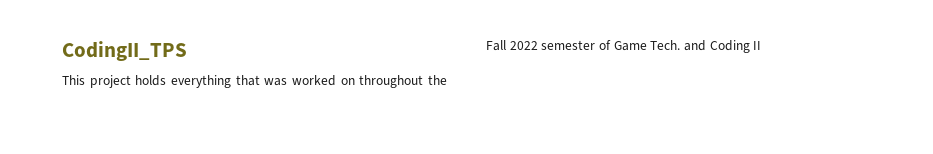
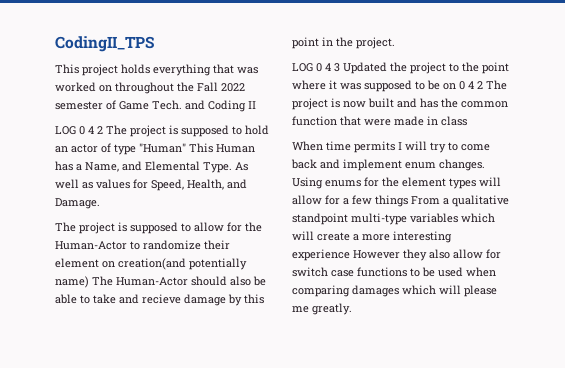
(762, 45) none -> [55,125,269,137] [55,143,255,155] [55,161,248,173] [55,179,247,191] [55,198,100,209] [55,222,262,234] [55,240,230,250] [55,258,247,270] [55,276,266,288] [55,294,264,306] [292,37,395,49] [292,62,509,74] [292,80,507,92] [292,98,508,110] [292,116,467,126] [292,141,490,153] [291,159,485,171] [292,177,501,189] [292,195,509,207] [292,213,495,225] [292,231,452,243] [292,249,501,261] [292,267,496,277] [292,285,497,297] [292,303,352,315] // LOG 0 4 2 The project is supposed to hold an actor of type "Human" This Human has a Name, and Elemental Type. As well as values for Speed, Health, and Damage. // The project is supposed to allow for the Human-Actor to randomize their element on creation(and potentially name) The Human-Actor should also be able to take and recieve damage by this point in the project. // LOG 0 4 3 Updated the project to the point where it was supposed to be on 0 4 2 The project is now built and has the common function that were made in class // When time permits I will try to come back and implement enum changes. Using enums for the element types will allow for a few things From a qualitative standpoint multi-type variables which will create a more interesting experience However they also allow for switch case functions to be used when comparing damages which will please me greatly.

